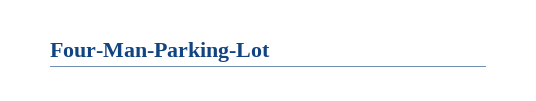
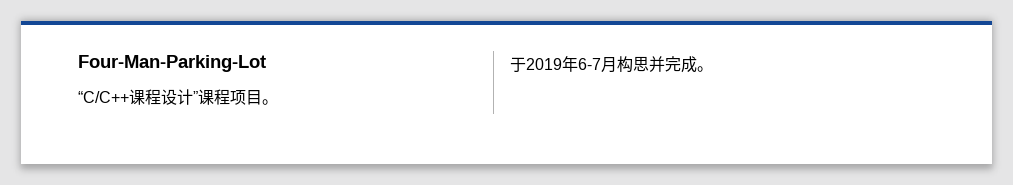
(270, 52) none -> [78,89,278,105] [510,56,713,73] // “C/C++课程设计”课程项目。 // 于2019年6-7月构思并完成。

